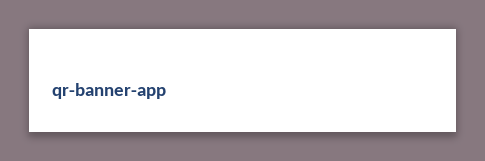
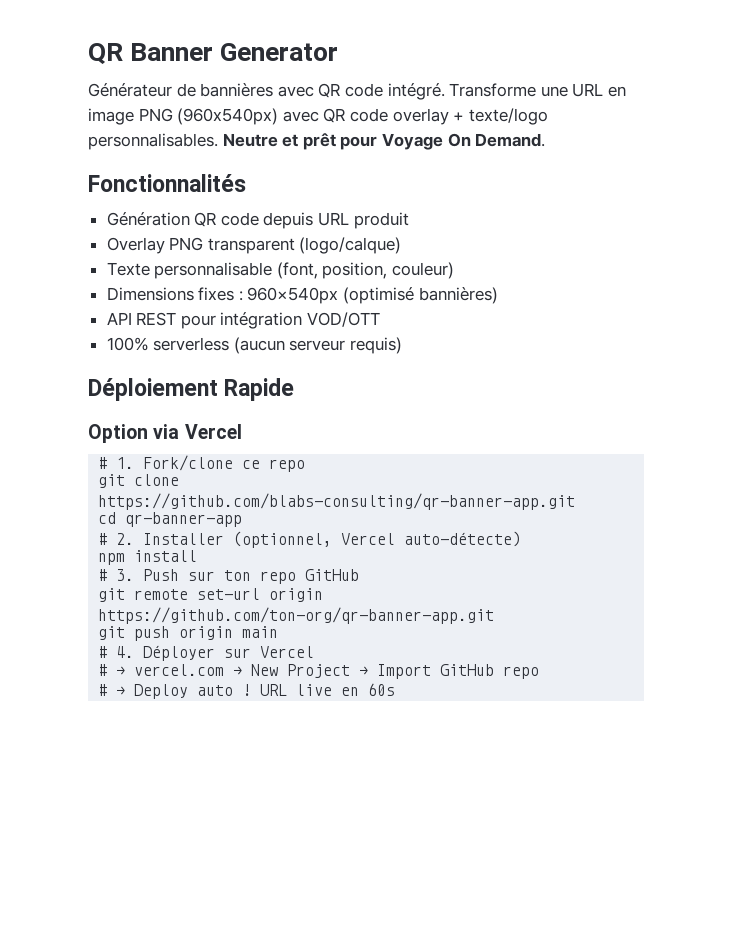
[52,83,166,99] qr-banner-app -> [88,43,339,65] [88,83,626,100] [88,108,548,125] [88,133,546,150] [88,174,246,192] [106,212,409,229] [106,237,402,254] [106,262,455,279] [106,287,498,304] [106,312,381,329] [106,337,403,354] [88,378,295,401] [88,424,242,443] [98,455,306,472] [98,474,180,488] [98,493,576,510] [98,512,243,527] [98,531,522,548] [98,550,198,565] [98,569,360,584] [98,588,324,602] [98,607,495,624] [98,626,279,641] [98,645,315,661] [98,664,540,679] [98,683,396,699] QR Banner Generator // Générateur de bannières avec QR code intégré. Transforme une URL en image PNG (960x540px) avec QR code overlay + texte/logo personnalisables. Neutre et prêt pour Voyage On Demand. // Fonctionnalités // Génération QR code depuis URL produit // Overlay PNG transparent (logo/calque) // Texte personnalisable (font, position, couleur) // Dimensions fixes : 960×540px (optimisé bannières) // API REST pour intégration VOD/OTT // 100% serverless (aucun serveur requis) // Déploiement Rapide // Option via Vercel // # 1. Fork/clone ce repo // git clone https://github.com/blabs-consulting/qr-banner-app.git // cd qr-banner-app // # 2. Installer (optionnel, Vercel auto-détecte) // npm install // # 3. Push sur ton repo GitHub // git remote set-url origin https://github.com/ton-org/qr-banner-app.git // git push origin main // # 4. Déployer sur Vercel // # → vercel.com → New Project → Import GitHub repo // # → Deploy auto ! URL live en 60s

